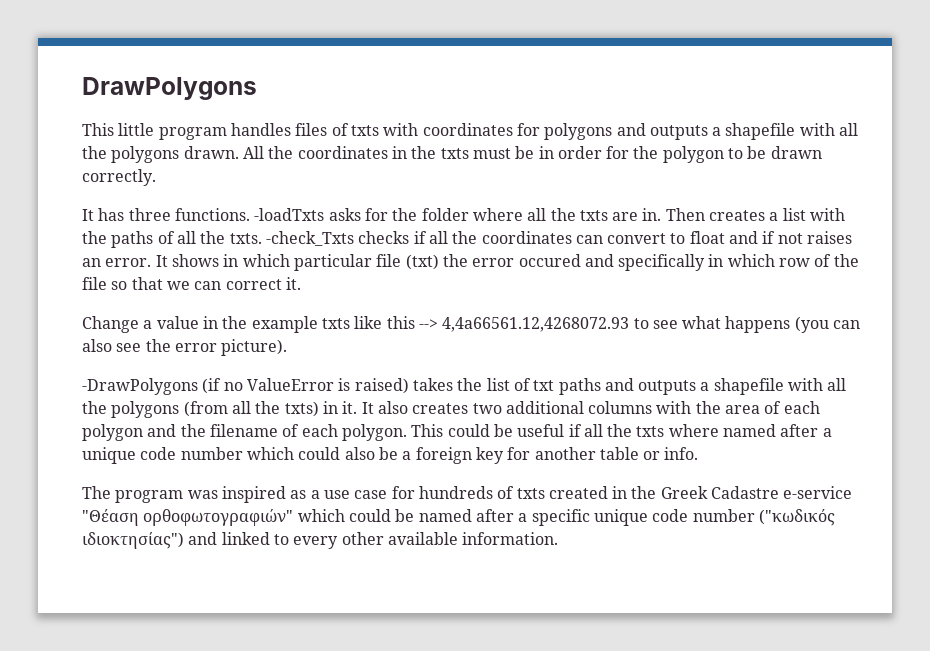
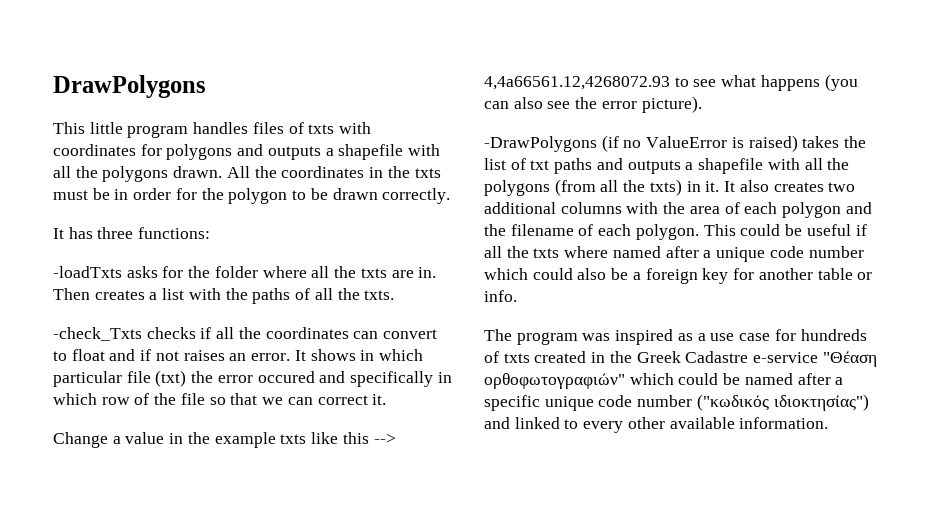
[174,208,250,221] functions. -> [138,227,211,239] functions: //
(262, 238) none -> (395, 295) //

